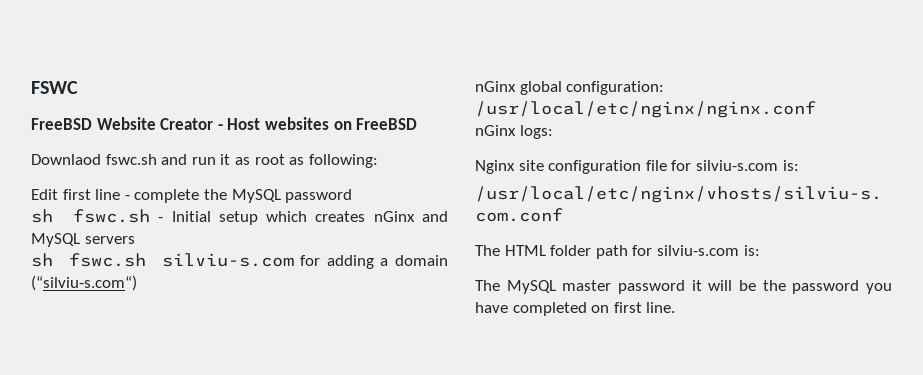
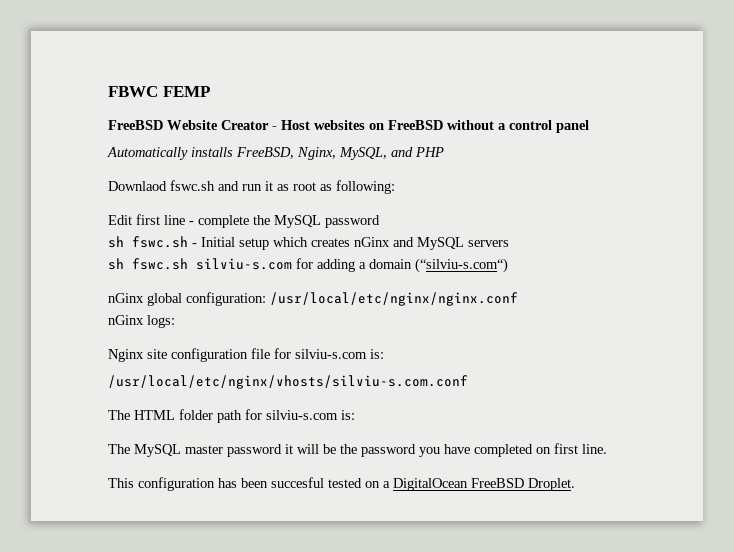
[31,81,78,94] FSWC -> [108,86,210,97] FBWC FEMP
(418, 124) none -> [447,120,589,133] [107,147,444,160] without a control panel // Automatically installs FreeBSD, Nginx, MySQL, and PHP
(676, 307) none -> [108,477,575,491] // This configuration has been succesful tested on a DigitalOcean FreeBSD Droplet.

